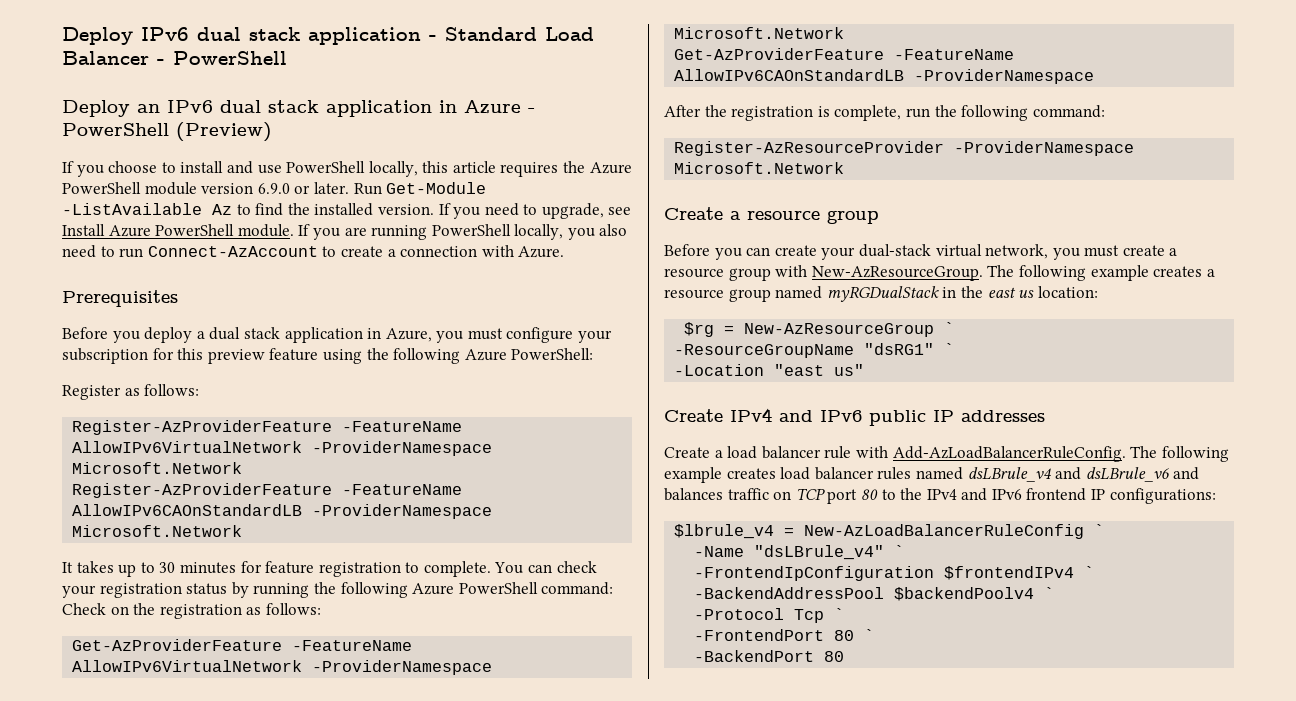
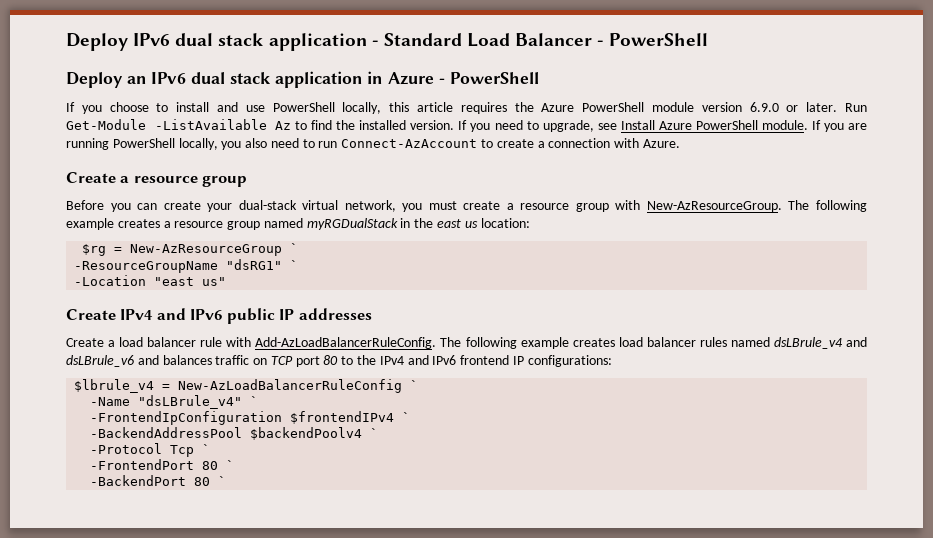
[176,122,272,142] (Preview) -> (539, 78) none
[62,290,178,307] [62,327,613,343] [62,348,594,364] [62,384,200,400] [72,420,463,435] [72,441,493,456] [72,462,243,474] [72,483,463,498] [72,504,493,519] [72,525,243,537] [62,561,597,577] [62,582,614,598] [62,603,321,619] [72,639,413,651] [72,660,493,675] [674,27,845,39] [674,48,1015,60] [674,69,1095,84] [664,105,1105,121] [674,141,1135,156] [674,162,845,174] // Prerequisites // Before you deploy a dual stack application in Azure, you must configure your subscription for this preview feature using the following Azure PowerShell: // Register as follows: // Register-AzProviderFeature -FeatureName AllowIPv6VirtualNetwork -ProviderNamespace Microsoft.Network // Register-AzProviderFeature -FeatureName AllowIPv6CAOnStandardLB -ProviderNamespace Microsoft.Network // It takes up to 30 minutes for feature registration to complete. You can check your registration status by running the following Azure PowerShell command: Check on the registration as follows: // Get-AzProviderFeature -FeatureName AllowIPv6VirtualNetwork -ProviderNamespace Microsoft.Network // Get-AzProviderFeature -FeatureName AllowIPv6CAOnStandardLB -ProviderNamespace // After the registration is complete, run the following command: // Register-AzResourceProvider -ProviderNamespace Microsoft.Network -> (680, 143) none
(845, 656) none -> [218,476,227,486] `

